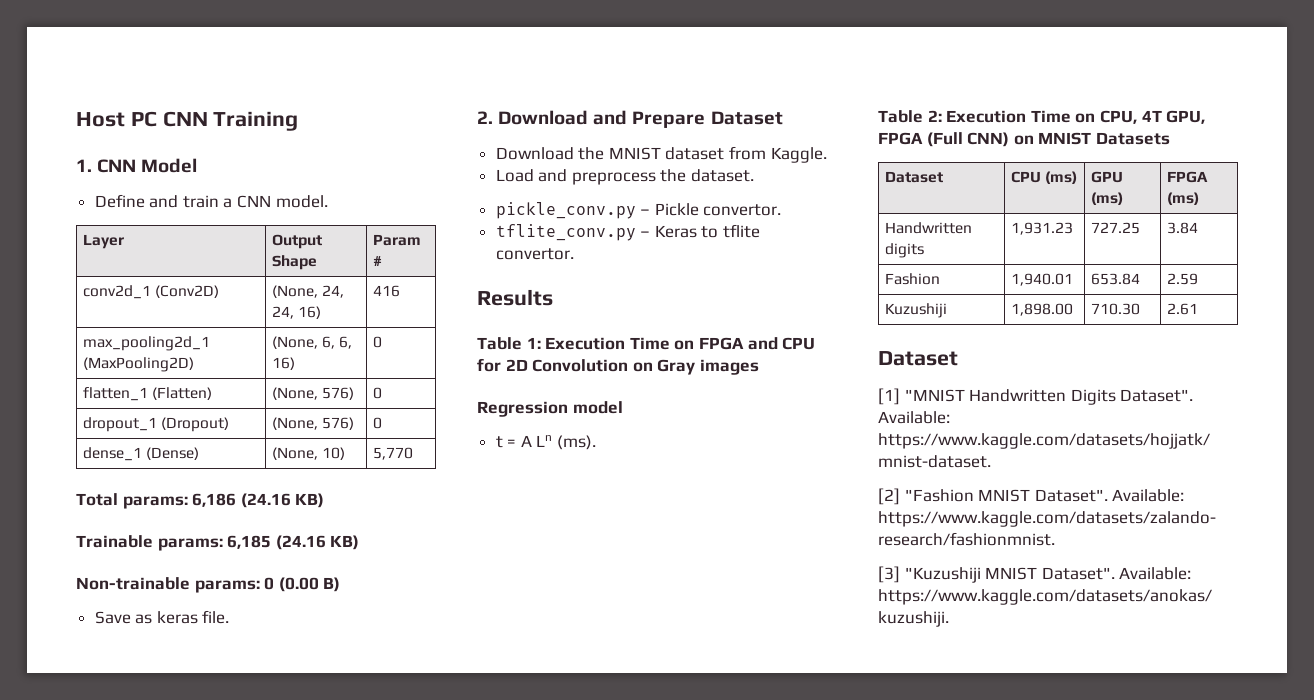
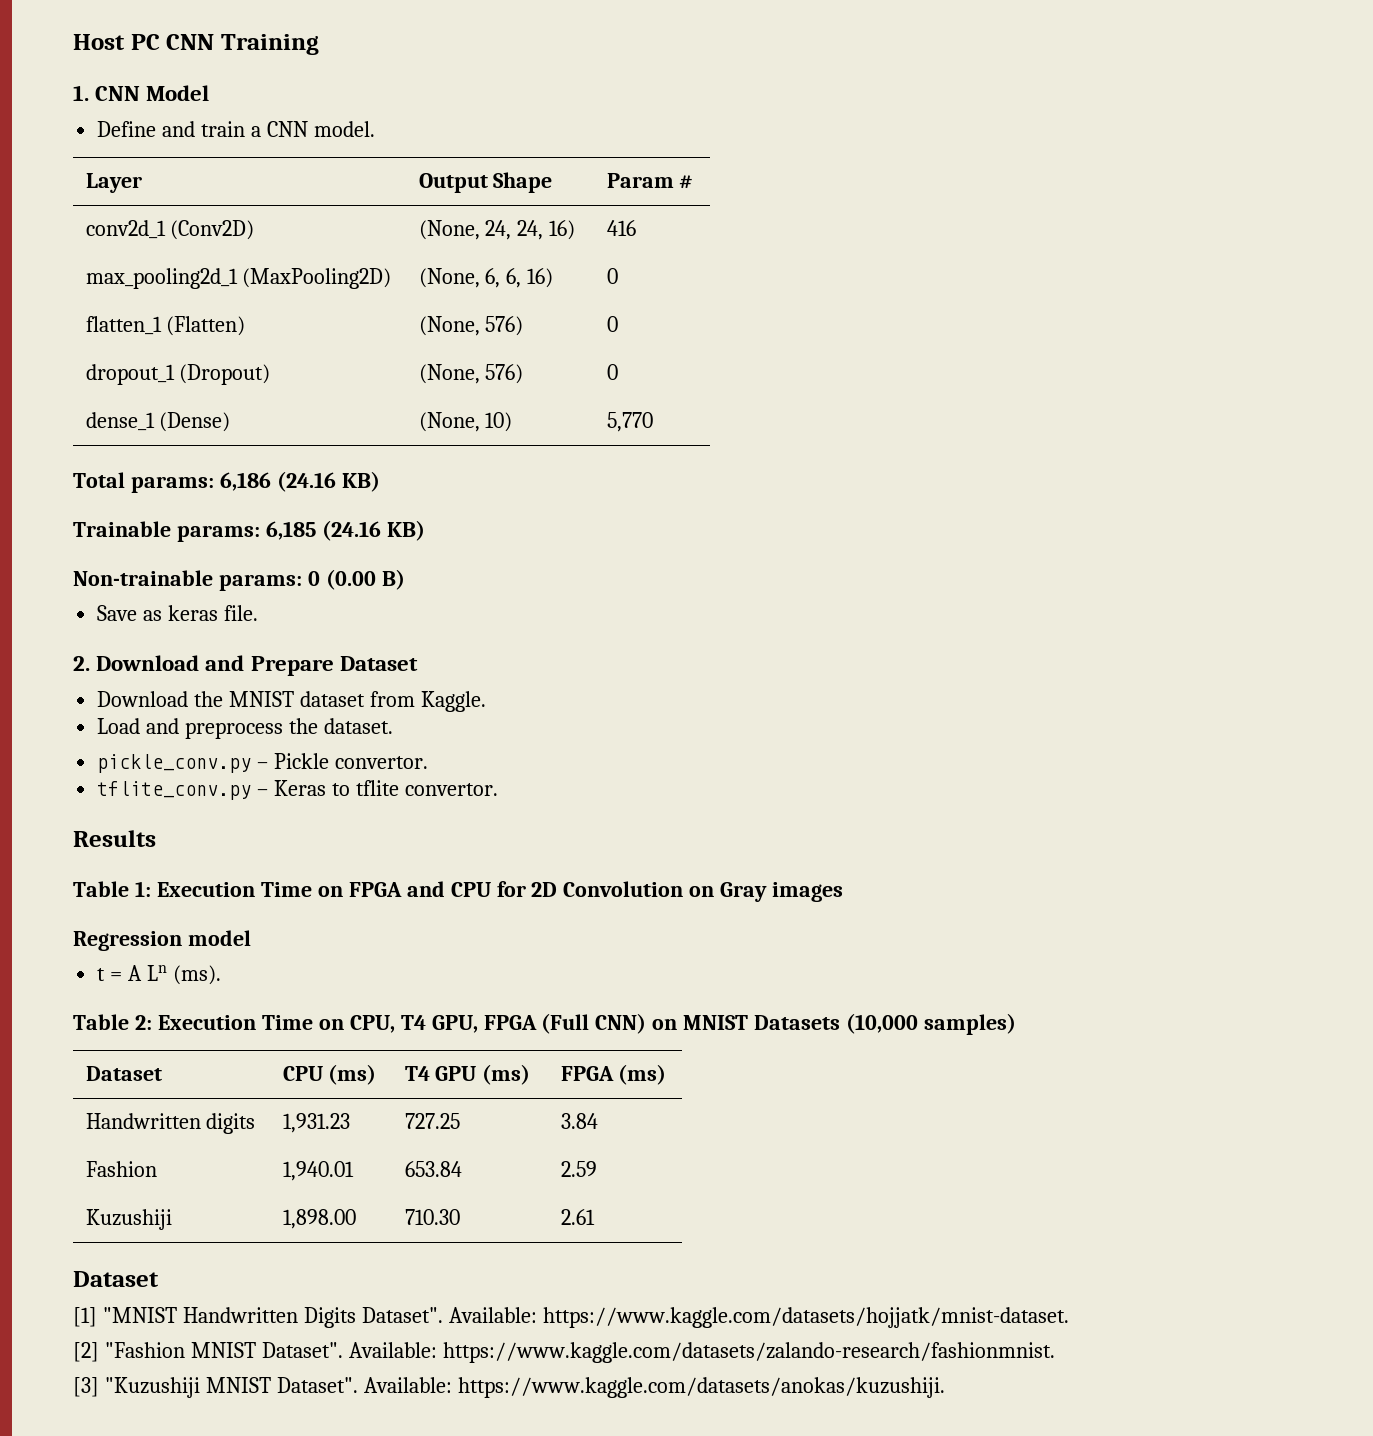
[1141,110,1162,122] 4T -> [400,1015,426,1030] T4
(1170, 138) none -> [846,1013,1017,1035] (10,000 samples)
(1078, 177) none -> [404,1066,430,1081] T4

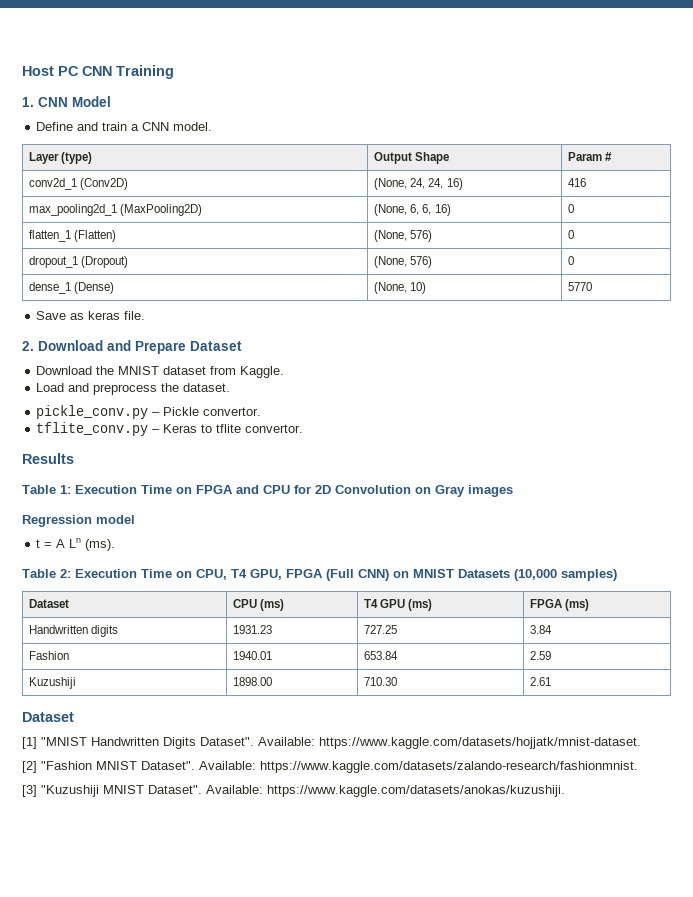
(142, 183) none -> [61,152,93,164] (type)
[606,412,653,432] [73,471,380,493] [73,520,425,542] [73,569,405,591] 5,770 // Total params: 6,186 (24.16 KB) // Trainable params: 6,185 (24.16 KB) // Non-trainable params: 0 (0.00 B) -> [568,282,593,291] 5770
[282,1113,350,1133] 1,931.23 -> [233,625,273,634] 1931.23
[282,1161,354,1181] 1,940.01 -> [233,651,273,660] 1940.01
[282,1209,356,1229] 1,898.00 -> [233,677,273,686] 1898.00

